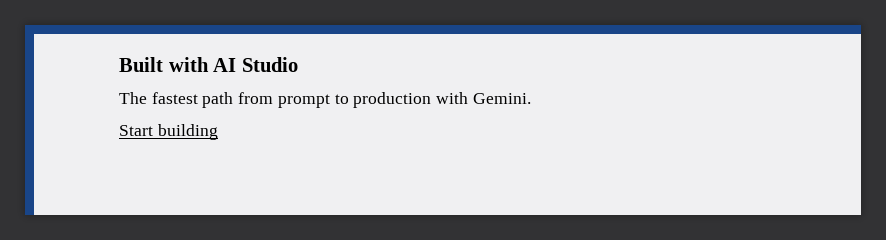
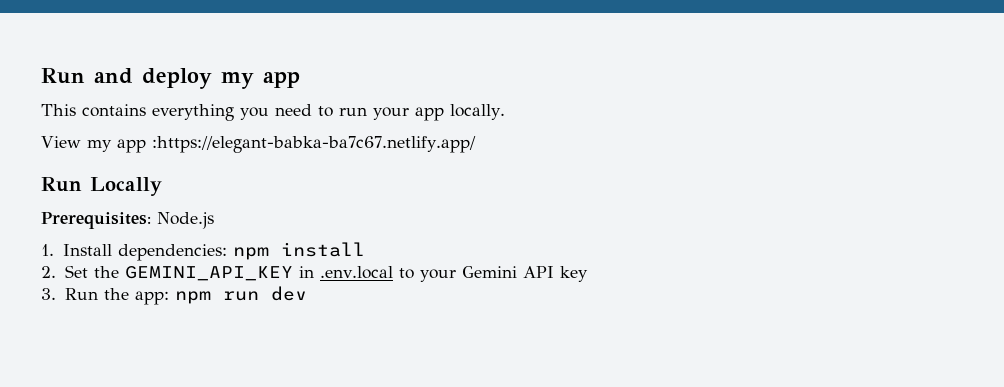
[119,57,298,72] [119,92,531,108] [119,124,218,140] Built with AI Studio // The fastest path from prompt to production with Gemini. // Start building -> [41,68,300,89] [41,104,505,121] [41,136,476,153] [41,177,162,196] [41,212,214,229] [41,242,365,261] [41,265,588,282] [41,286,307,305] Run and deploy my app // This contains everything you need to run your app locally. // View my app :https://elegant-babka-ba7c67.netlify.app/ // Run Locally // Prerequisites: Node.js // 1. Install dependencies: npm install // 2. Set the GEMINI_API_KEY in .env.local to your Gemini API key // 3. Run the app: npm run dev

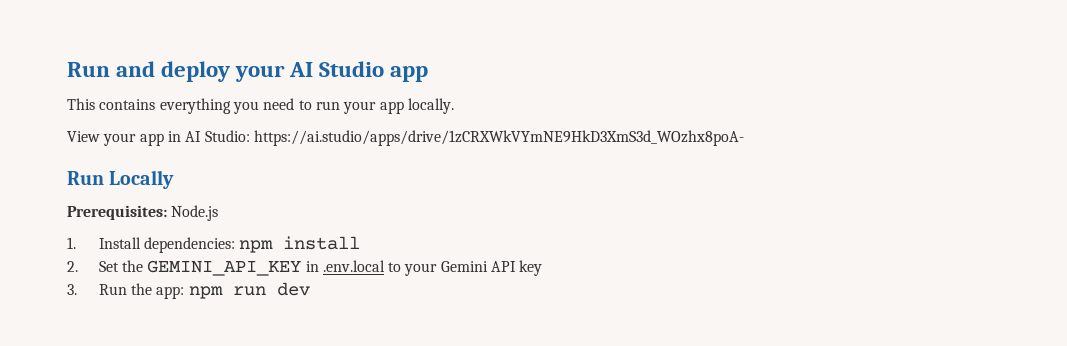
[221,72,254,89] my -> [235,61,385,82] your AI Studio
[86,136,476,153] my app :https://elegant-babka-ba7c67.netlify.app/ -> [103,130,744,146] your app in AI Studio: https://ai.studio/apps/drive/1zCRXWkVYmNE9HkD3XmS3d_WOzhx8poA-

